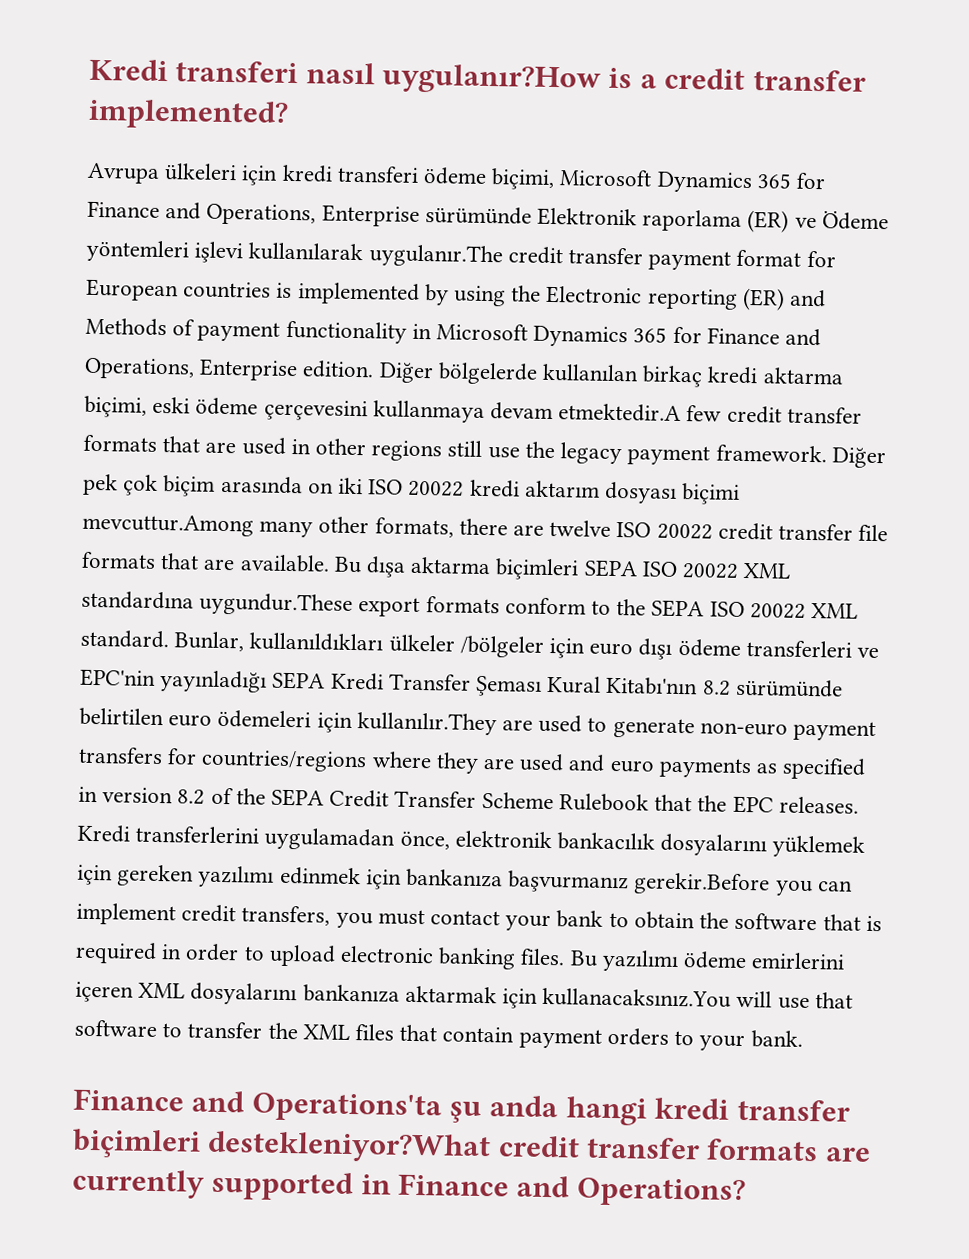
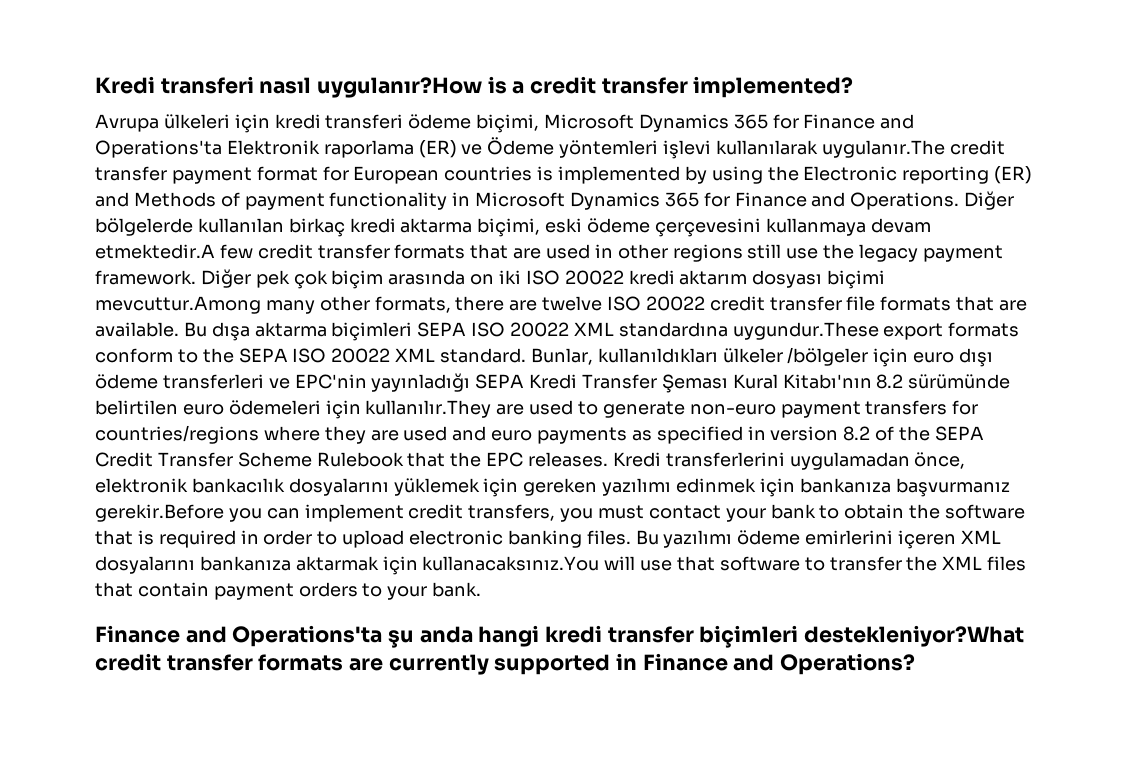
[206,203,532,227] Operations, Enterprise sürümünde -> [95,140,222,158] Operations'ta
[84,357,375,382] Operations, Enterprise edition. -> [850,192,960,210] Operations.

